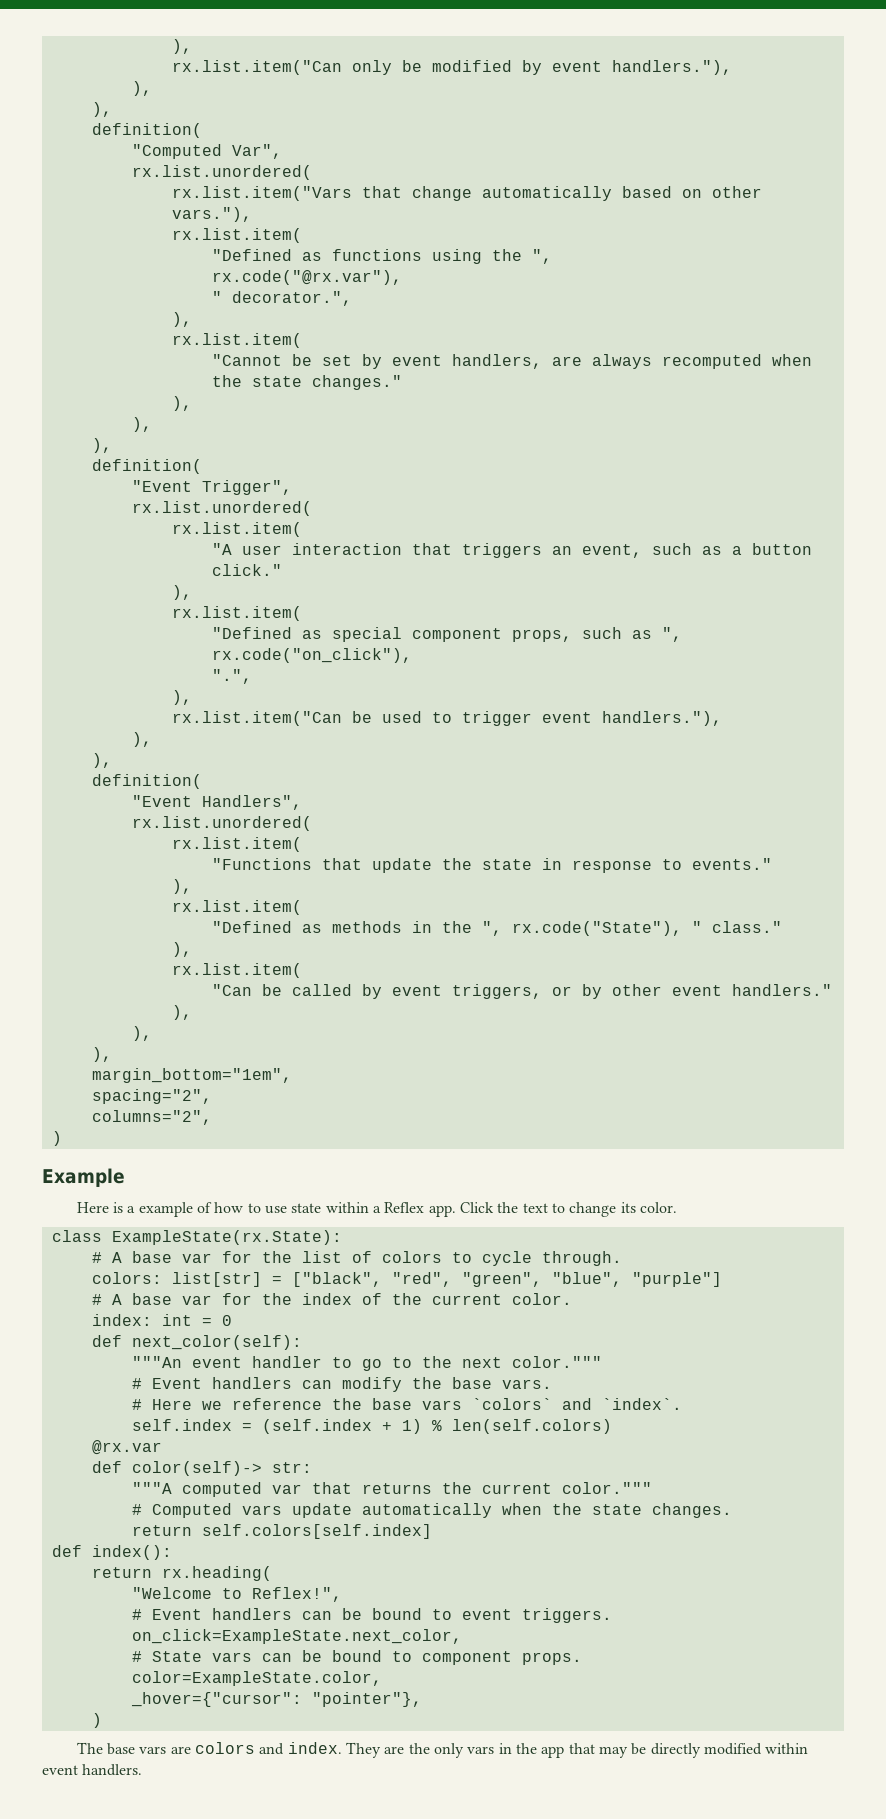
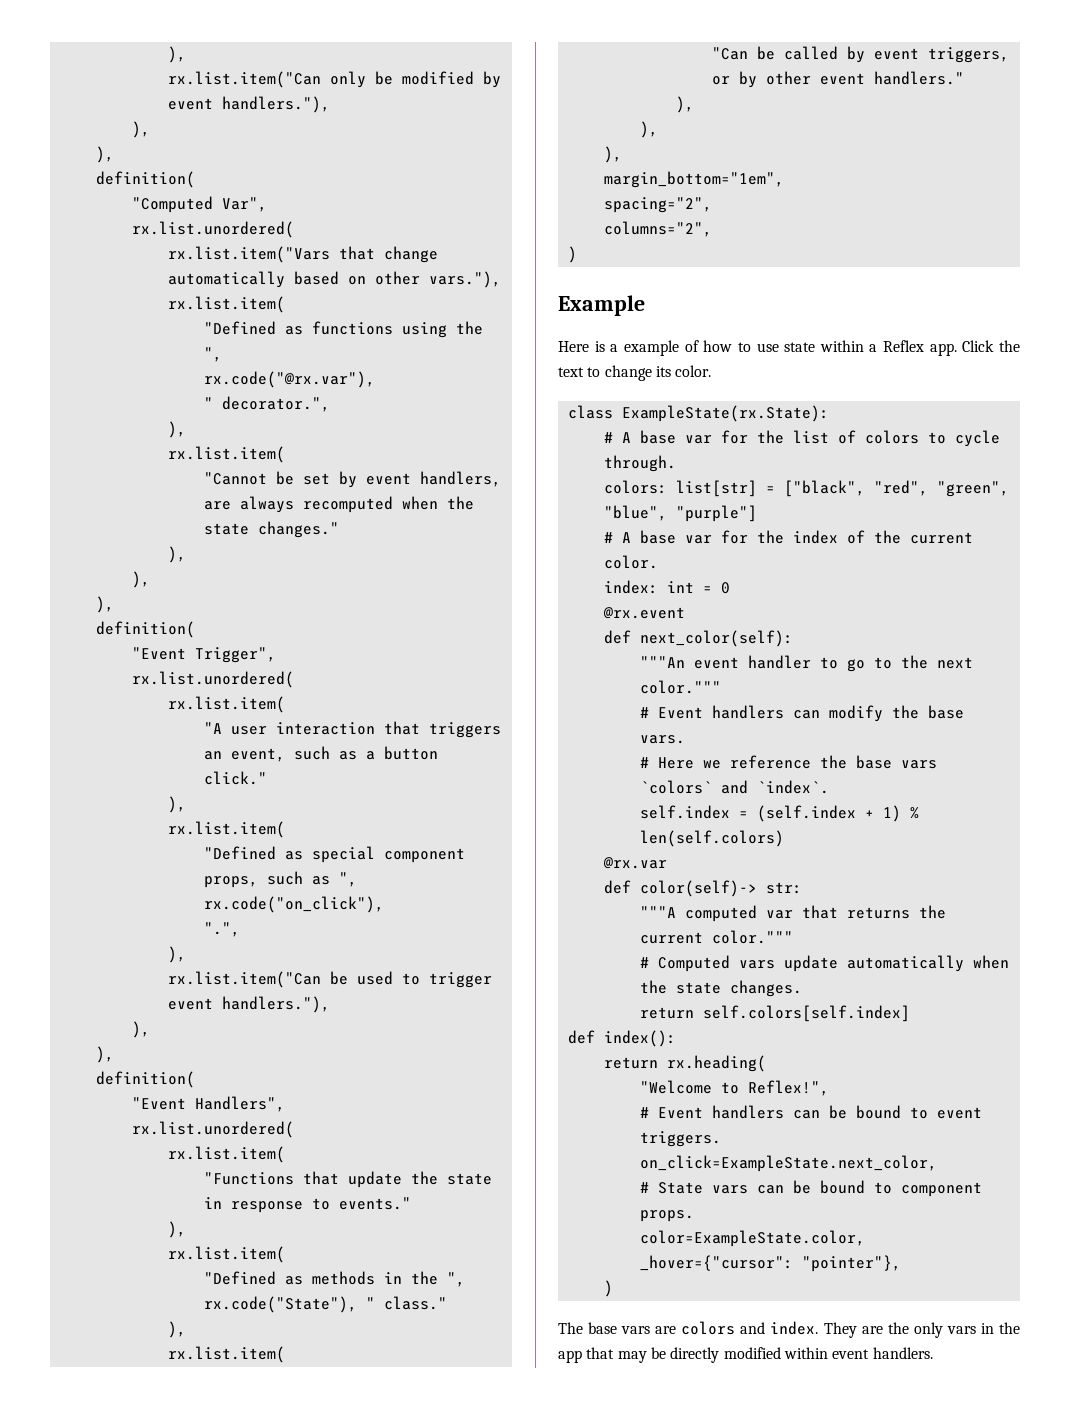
(232, 1320) none -> [602,607,685,619] // @rx.event

